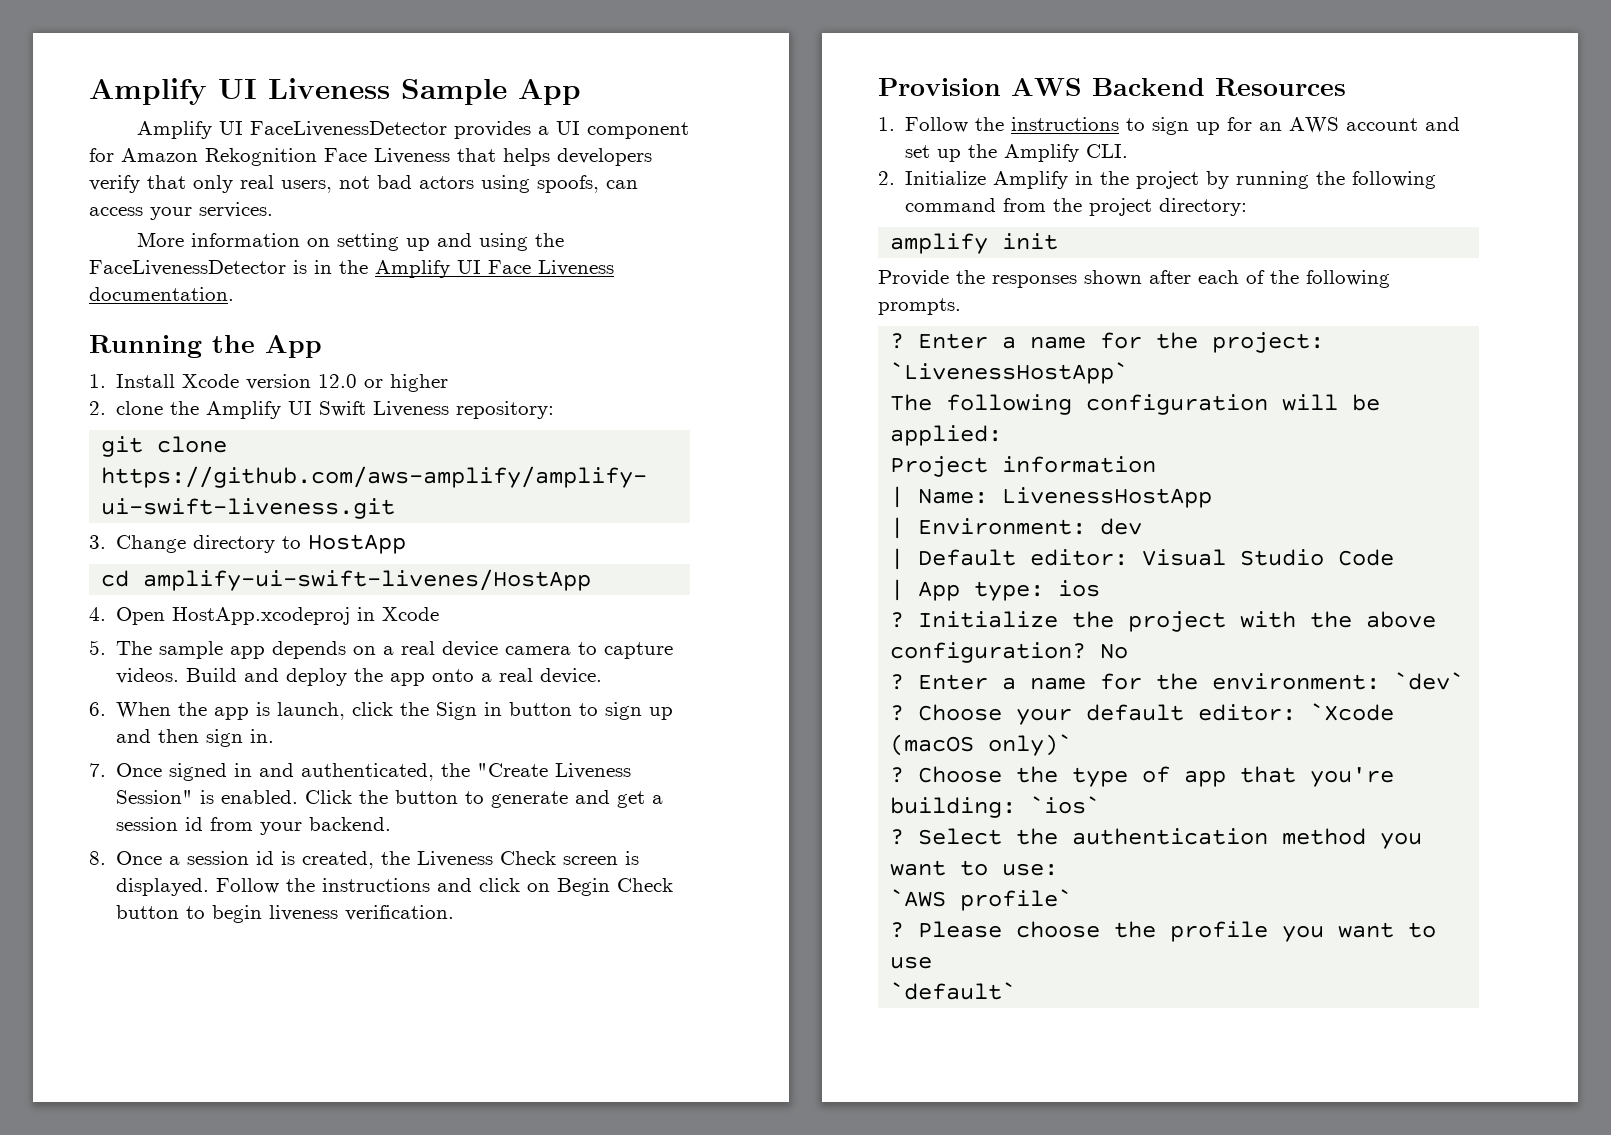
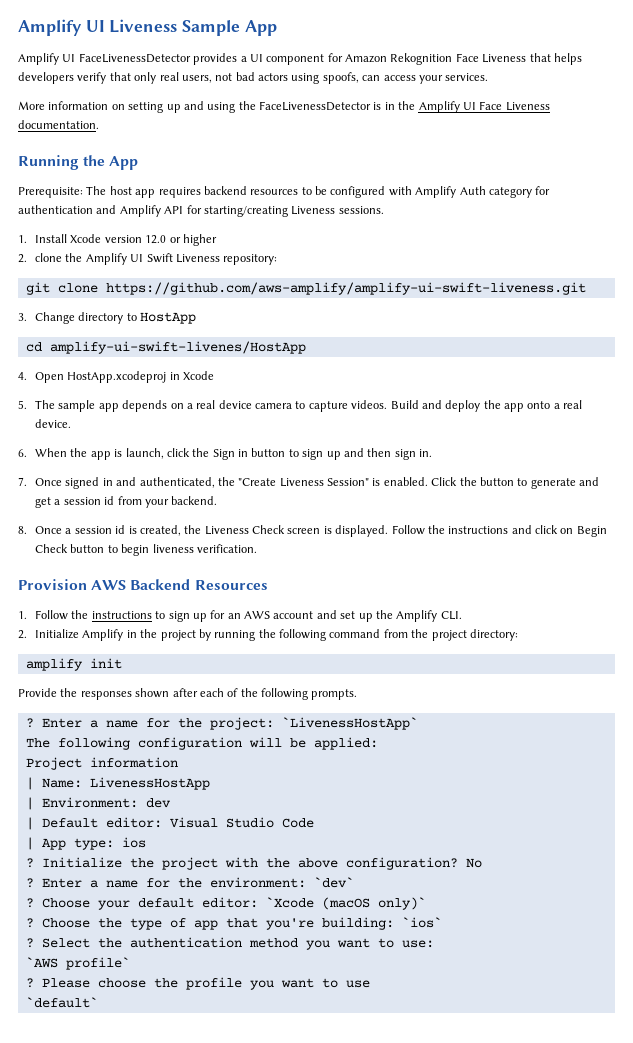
(322, 346) none -> [18,186,551,198] [18,205,384,217] // Prerequisite: The host app requires backend resources to be configured with Amplify Auth category for authentication and Amplify API for starting/creating Liveness sessions.

